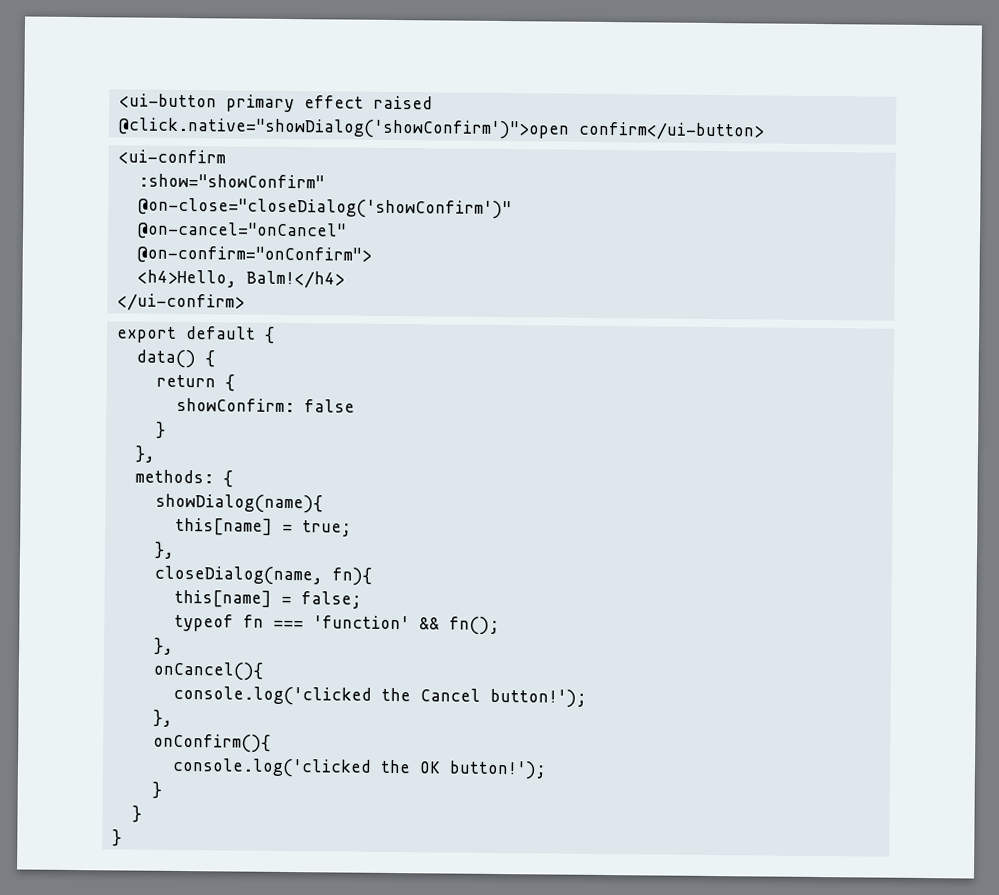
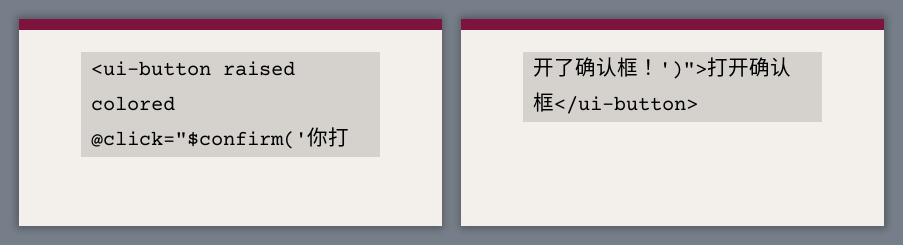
[226,94,434,113] [118,117,766,141] [118,149,227,165] [138,173,326,189] [138,197,513,220] [137,221,348,241] [137,245,373,265] [137,269,346,289] [117,293,246,312] [116,326,276,344] [136,349,216,369] [156,374,236,392] [176,397,356,413] [156,421,167,439] [135,445,157,463] [135,469,234,488] [155,493,324,514] [175,517,353,537] [154,541,176,559] [154,565,373,586] [174,589,363,609] [174,613,501,636] [154,637,175,655] [153,661,264,681] [173,685,588,708] [153,709,174,727] [153,733,272,753] [172,757,548,780] [152,781,163,799] [132,805,143,823] [112,829,123,847] primary effect raised @click.native="showDialog('showConfirm')">open confirm</ui-button> // <ui-confirm // :show="showConfirm" // @on-close="closeDialog('showConfirm')" // @on-cancel="onCancel" // @on-confirm="onConfirm"> // <h4>Hello, Balm!</h4> // </ui-confirm> // export default { // data() { // return { // showConfirm: false // } // }, // methods: { // showDialog(name){ // this[name] = true; // }, // closeDialog(name, fn){ // this[name] = false; // typeof fn === 'function' && fn(); // }, // onCancel(){ // console.log('clicked the Cancel button!'); // }, // onConfirm(){ // console.log('clicked the OK button!'); // } // } // } -> [223,61,296,76] [91,96,176,111] [91,127,350,149] [533,57,792,79] [533,92,699,114] raised colored @click="$confirm('你打开了确认框！')">打开确认框</ui-button>

